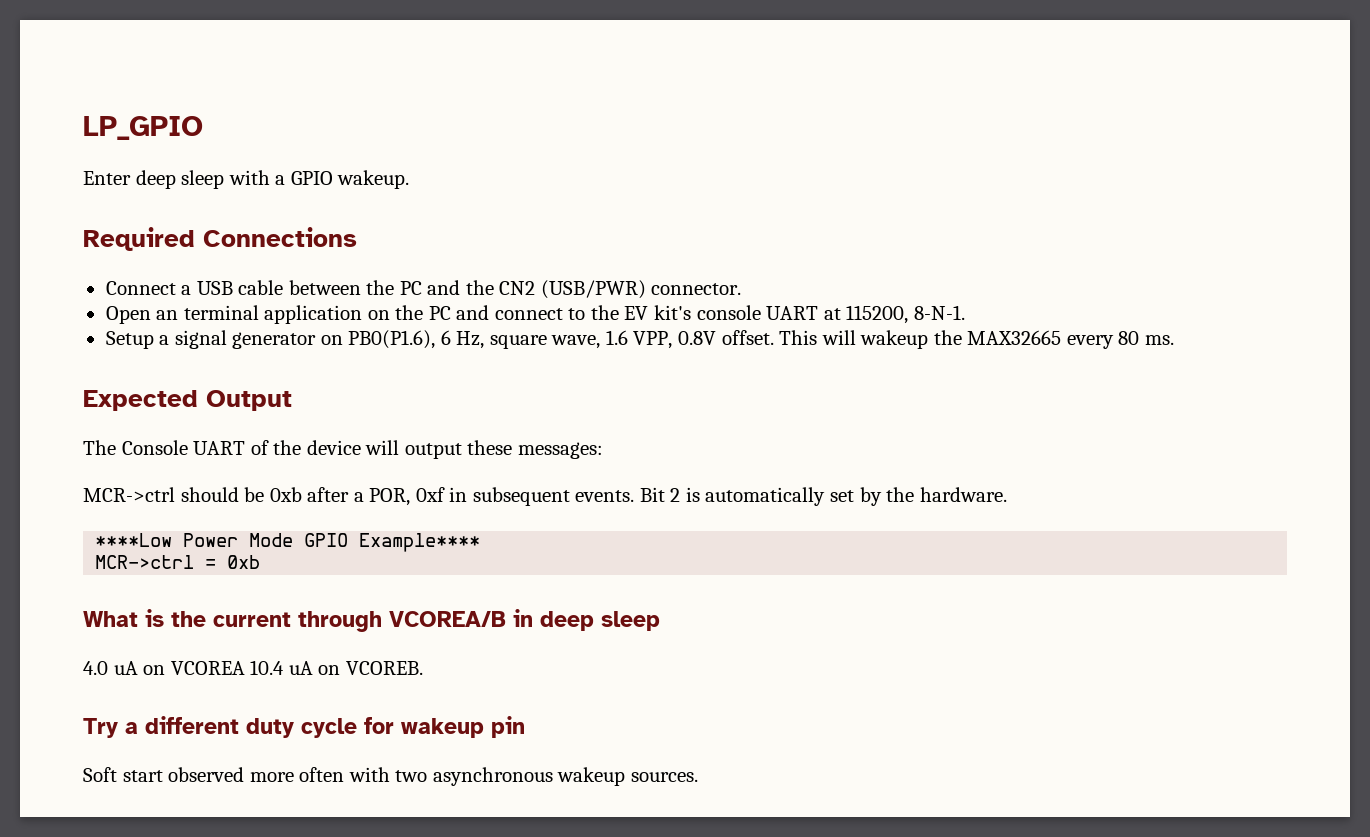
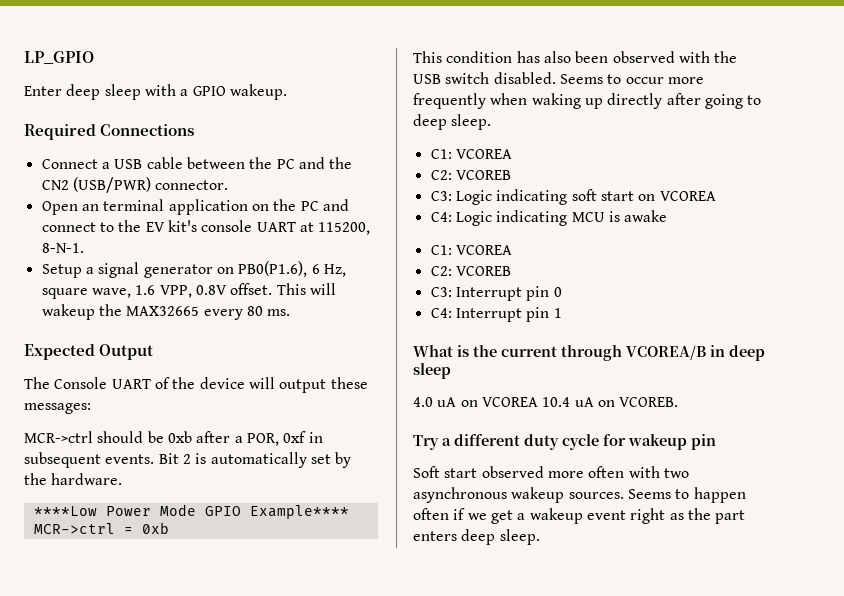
(261, 562) none -> [413,51,738,63] [413,72,704,84] [413,93,762,109] [413,114,492,130] [430,149,512,159] [430,170,511,180] [430,189,716,205] [430,210,668,226] [430,245,512,255] [430,266,511,276] [430,286,562,301] [430,307,562,322] // This condition has also been observed with the USB switch disabled. Seems to occur more frequently when waking up directly after going to deep sleep. // C1: VCOREA // C2: VCOREB // C3: Logic indicating soft start on VCOREA // C4: Logic indicating MCU is awake // C1: VCOREA // C2: VCOREB // C3: Interrupt pin 0 // C4: Interrupt pin 1
(698, 777) none -> [627,487,746,503] [413,508,746,524] [413,529,540,545] Seems to happen often if we get a wakeup event right as the part enters deep sleep.

